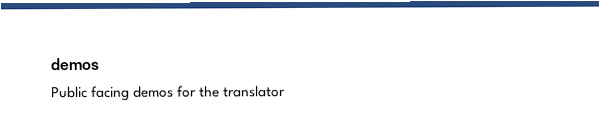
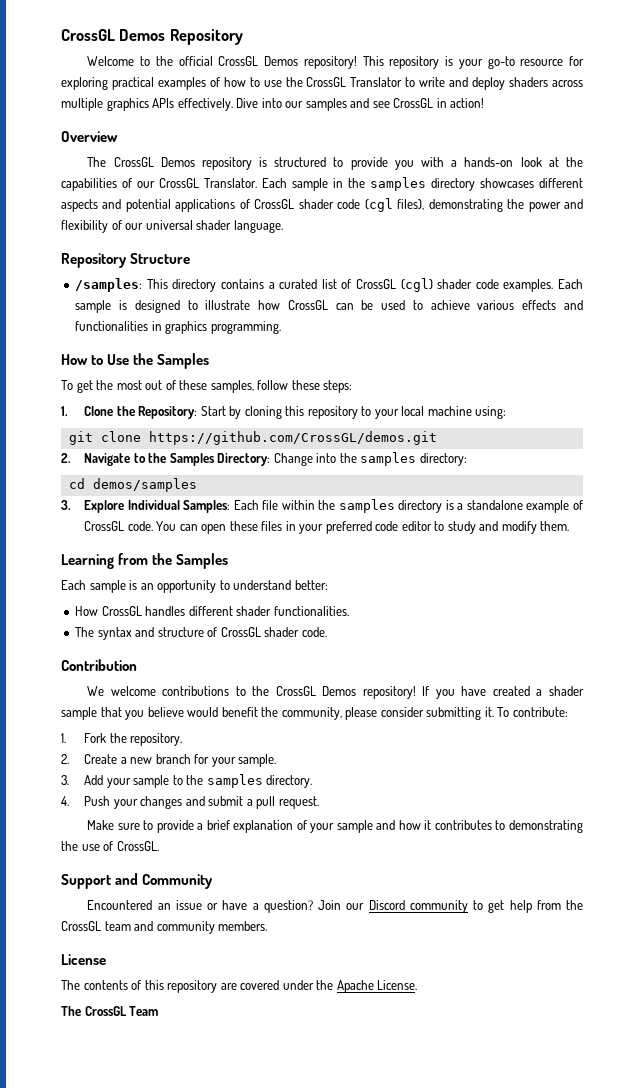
[50,57,100,71] [51,85,287,101] demos // Public facing demos for the translator -> [61,29,243,45] [87,56,584,69] [61,77,583,90] [61,98,485,111] [61,131,118,142] [87,157,583,170] [61,177,583,191] [61,198,583,212] [61,220,283,233] [61,253,191,268] [75,278,584,292] [75,300,584,313] [75,321,281,334] [61,353,210,369] [61,380,353,393] [61,406,507,419] [68,431,437,445] [61,452,467,466] [68,478,197,492] [61,499,584,513] [84,521,570,534] [61,553,229,569] [61,580,328,593] [75,606,349,616] [75,627,327,640] [61,659,137,671] [87,686,585,699] [61,707,568,720] [61,733,183,746] [61,754,277,767] [61,774,313,788] [61,796,319,809] [87,820,584,833] [61,841,159,851] [61,873,214,889] [87,900,583,913] [61,921,268,934] [61,954,106,965] [61,980,418,993] [61,1006,159,1016] CrossGL Demos Repository // Welcome to the official CrossGL Demos repository! This repository is your go-to resource for exploring practical examples of how to use the CrossGL Translator to write and deploy shaders across multiple graphics APIs effectively. Dive into our samples and see CrossGL in action! // Overview // The CrossGL Demos repository is structured to provide you with a hands-on look at the capabilities of our CrossGL Translator. Each sample in the samples directory showcases different aspects and potential applications of CrossGL shader code (cgl files), demonstrating the power and flexibility of our universal shader language. // Repository Structure // /samples: This directory contains a curated list of CrossGL (cgl) shader code examples. Each sample is designed to illustrate how CrossGL can be used to achieve various effects and functionalities in graphics programming. // How to Use the Samples // To get the most out of these samples, follow these steps: // 1. Clone the Repository: Start by cloning this repository to your local machine using: // git clone https://github.com/CrossGL/demos.git // 2. Navigate to the Samples Directory: Change into the samples directory: // cd demos/samples // 3. Explore Individual Samples: Each file within the samples directory is a standalone example of CrossGL code. You can open these files in your preferred code editor to study and modify them. // Learning from the Samples // Each sample is an opportunity to understand better: // How CrossGL handles different shader functionalities. // The syntax and structure of CrossGL shader code. // Contribution // We welcome contributions to the CrossGL Demos repository! If you have created a shader sample that you believe would benefit the community, please consider submitting it. To contribute: // 1. Fork the repository. // 2. Create a new branch for your sample. // 3. Add your sample to the samples directory. // 4. Push your changes and submit a pull request. // Make sure to provide a brief explanation of your sample and how it contributes to demonstrating the use of CrossGL. // Support and Community // Encountered an issue or have a question? Join our Discord community to get help from the CrossGL team and community members. // License // The contents of this repository are covered under the Apache License. // The CrossGL Team

